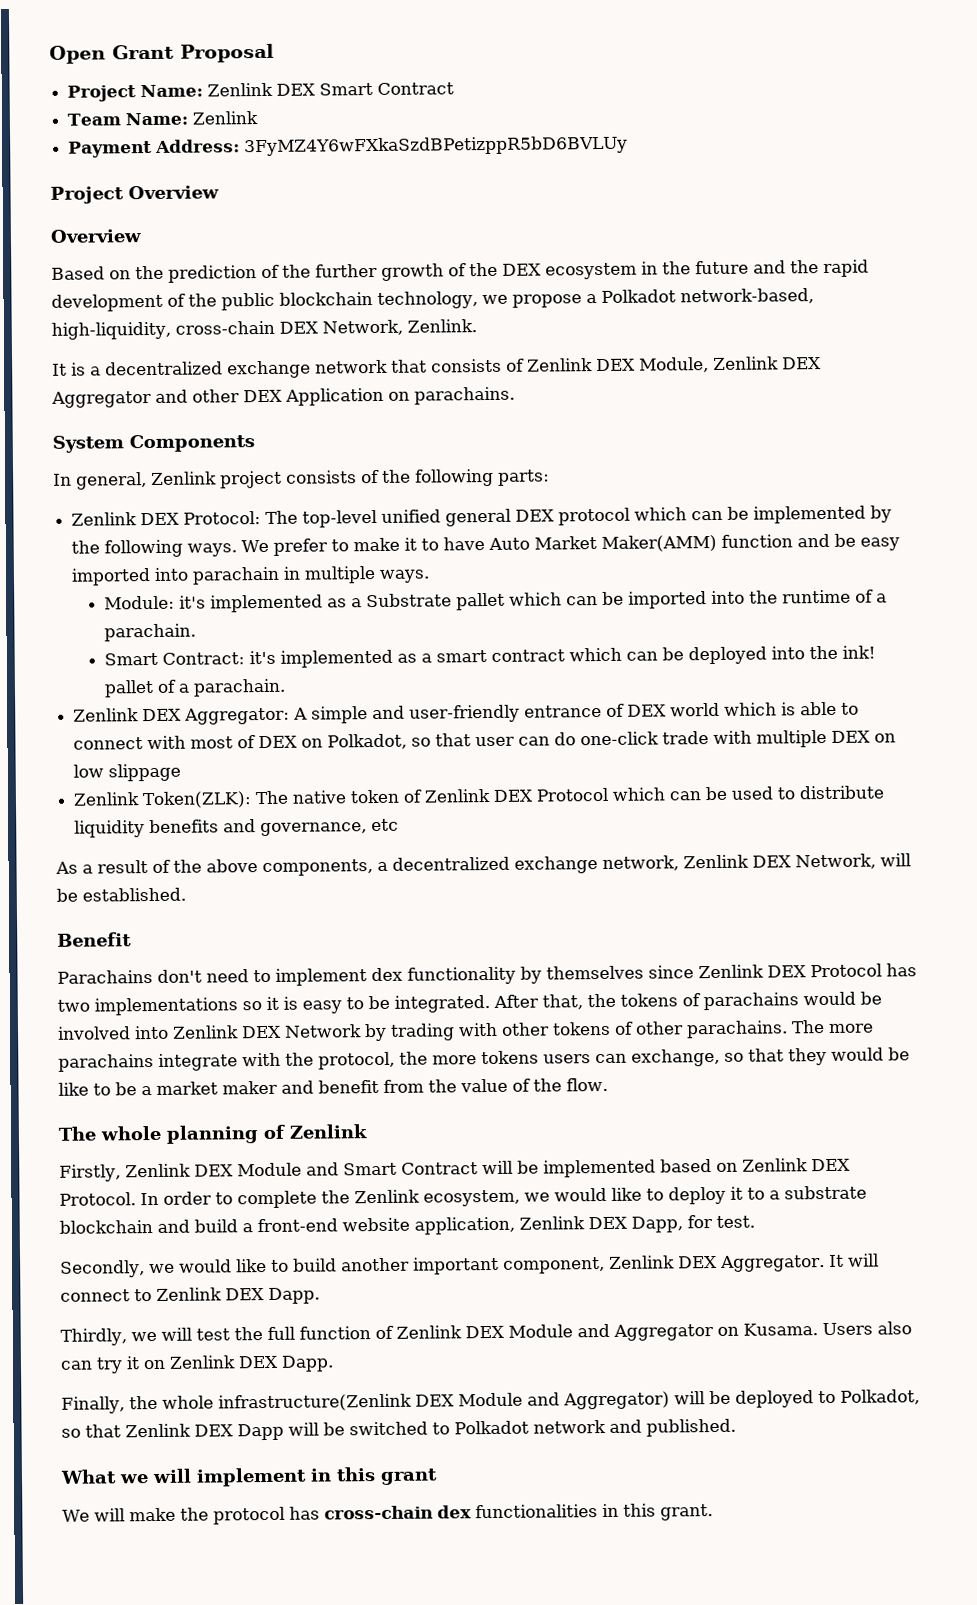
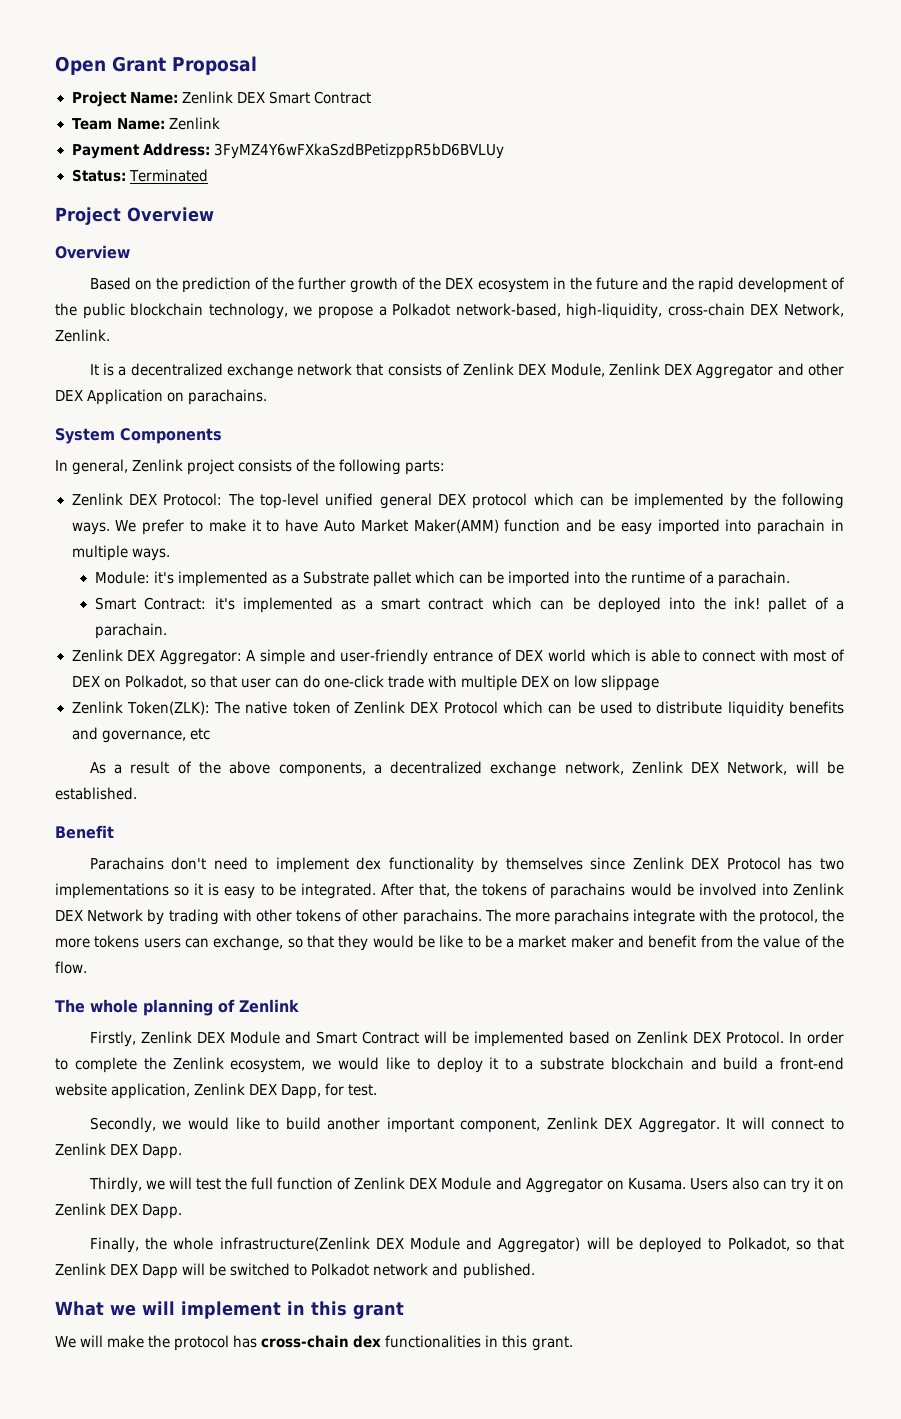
(629, 146) none -> [71,169,208,182] // Status: Terminated

